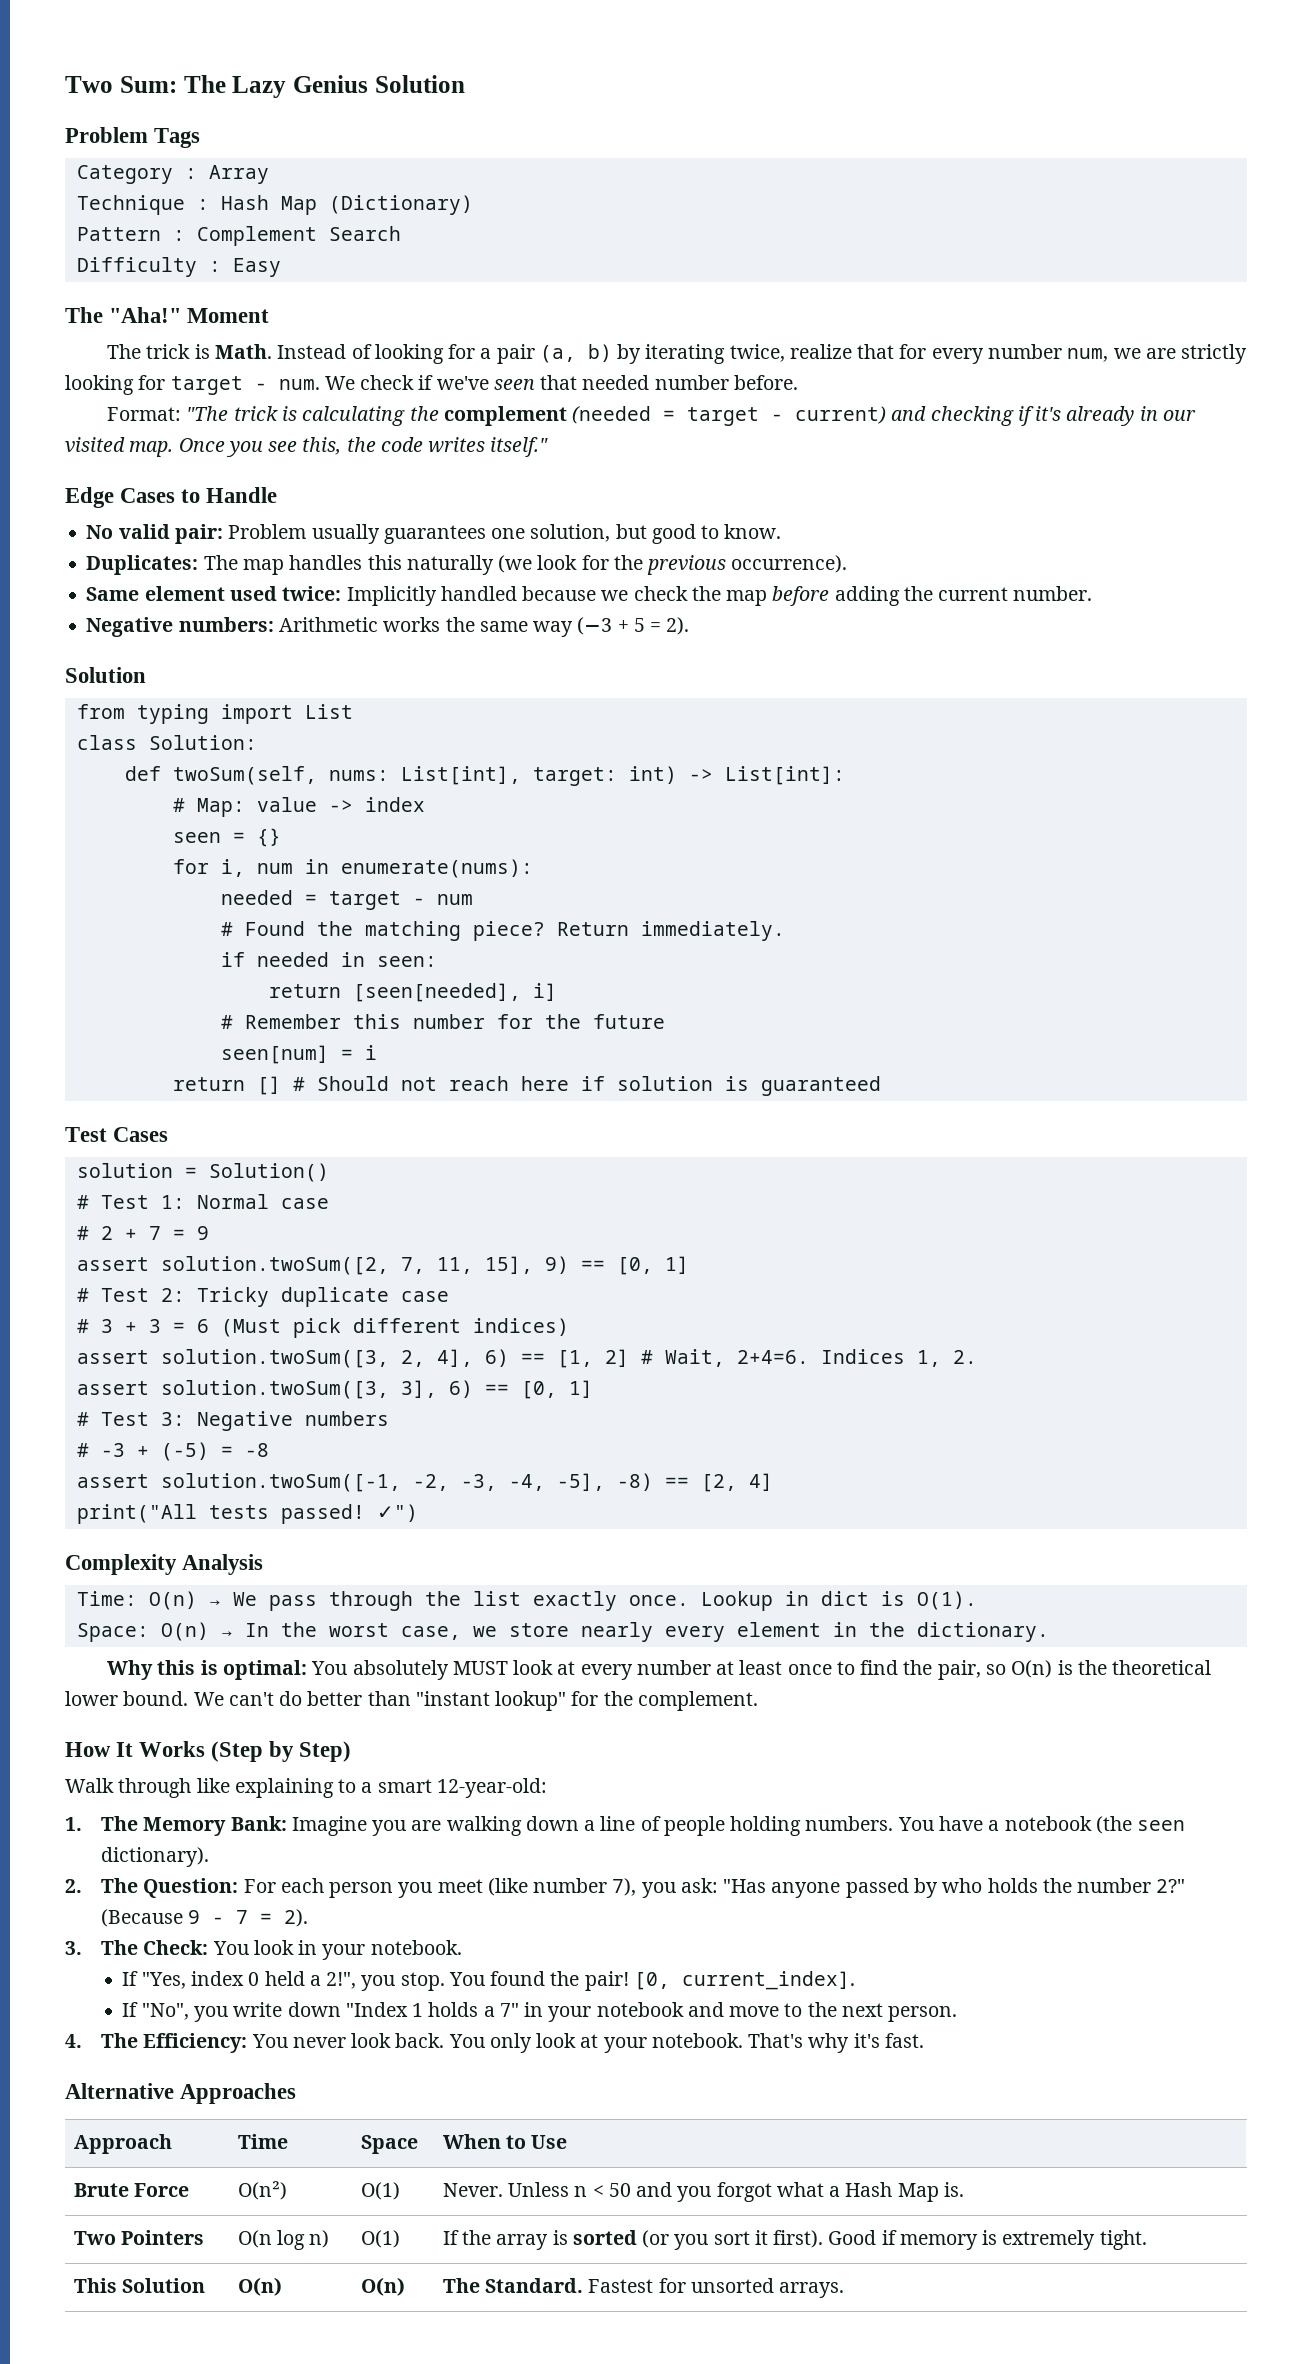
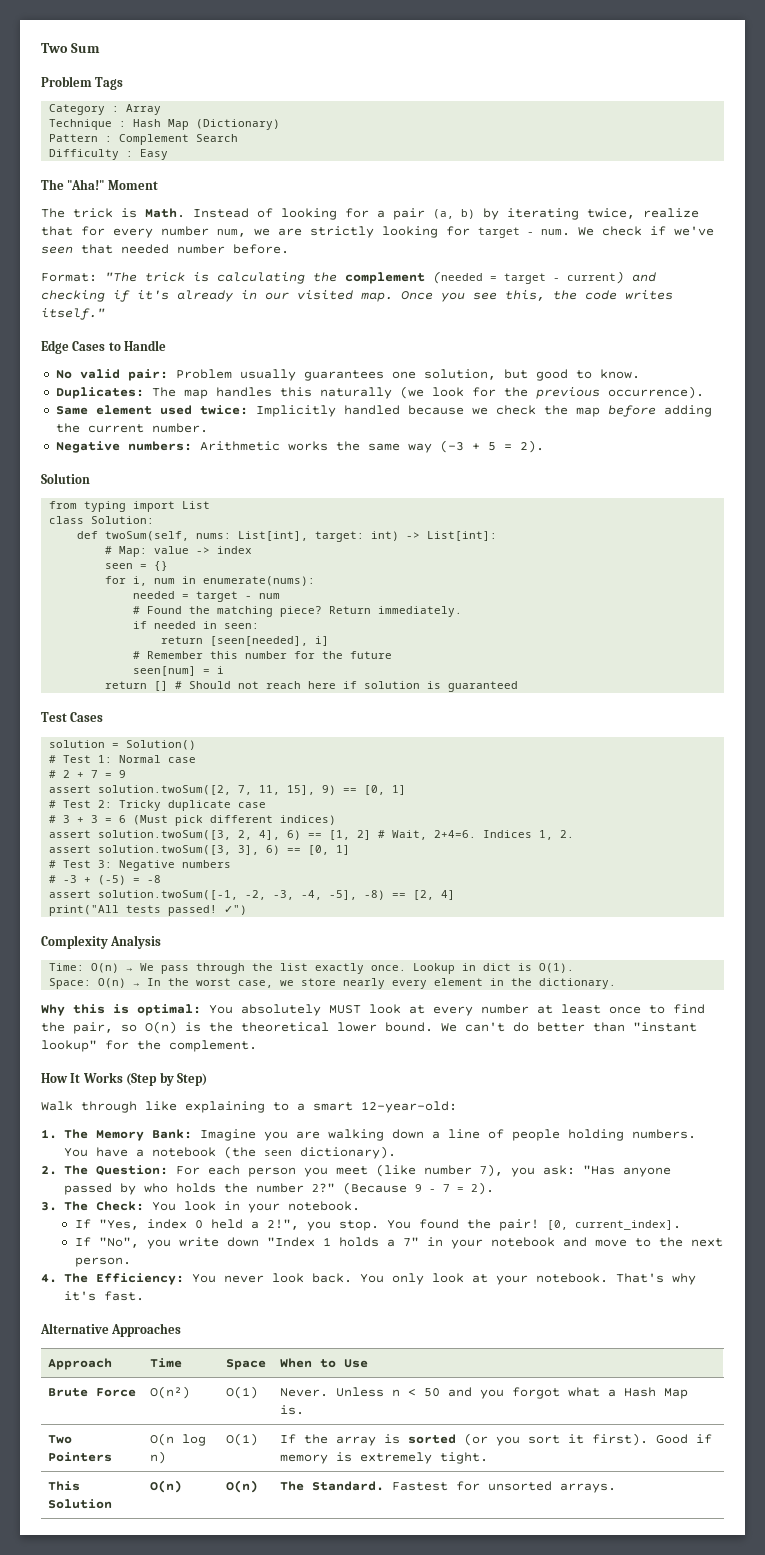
[65,75,465,98] Two Sum: The Lazy Genius Solution -> [41,43,100,53] Two Sum

